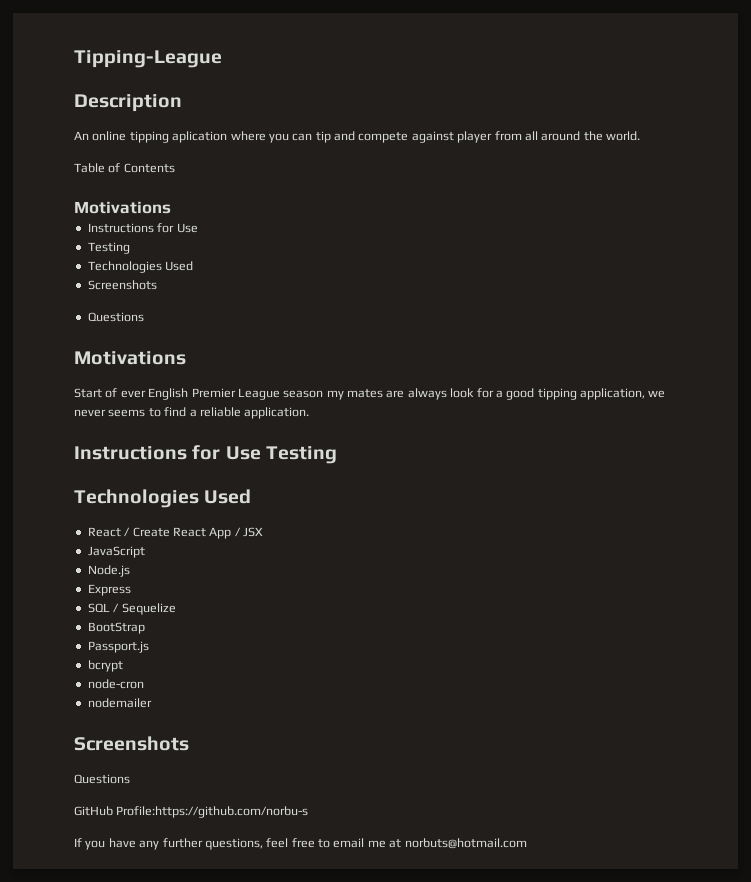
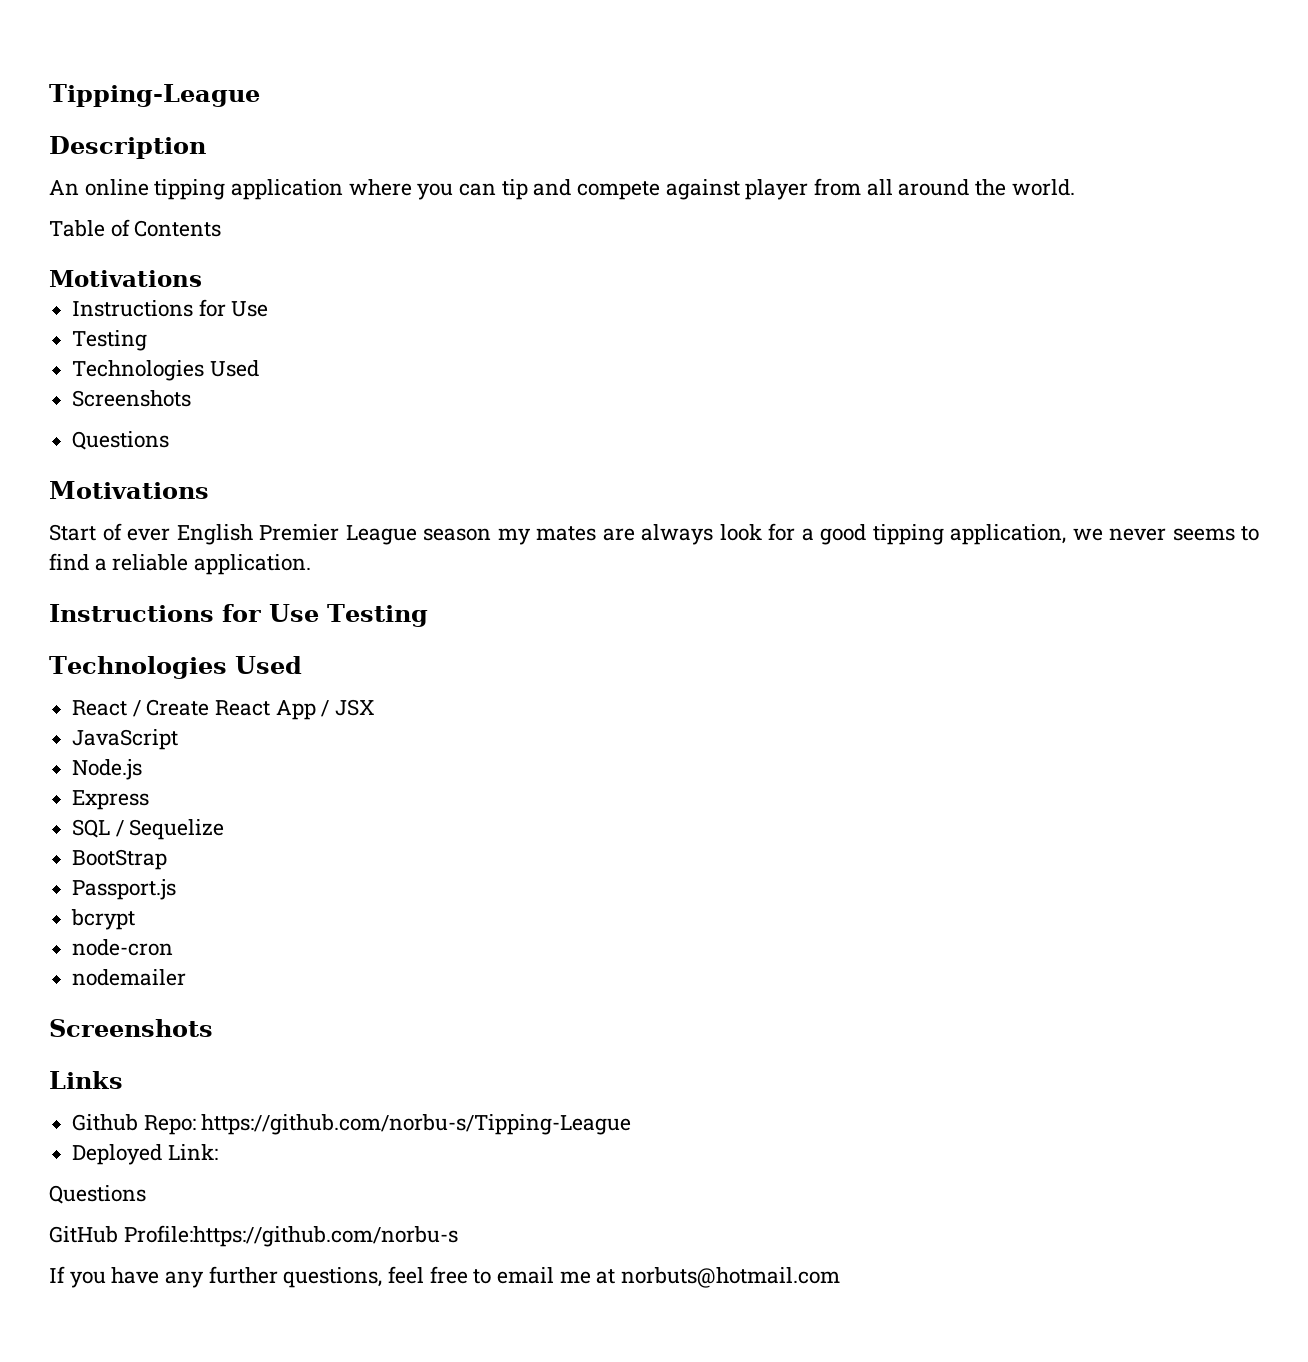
[172,131,228,143] aplication -> [231,179,344,200] application
(189, 743) none -> [49,1071,123,1089] [72,1114,632,1135] [72,1144,218,1165] // Links // Github Repo: https://github.com/norbu-s/Tipping-League // Deployed Link:

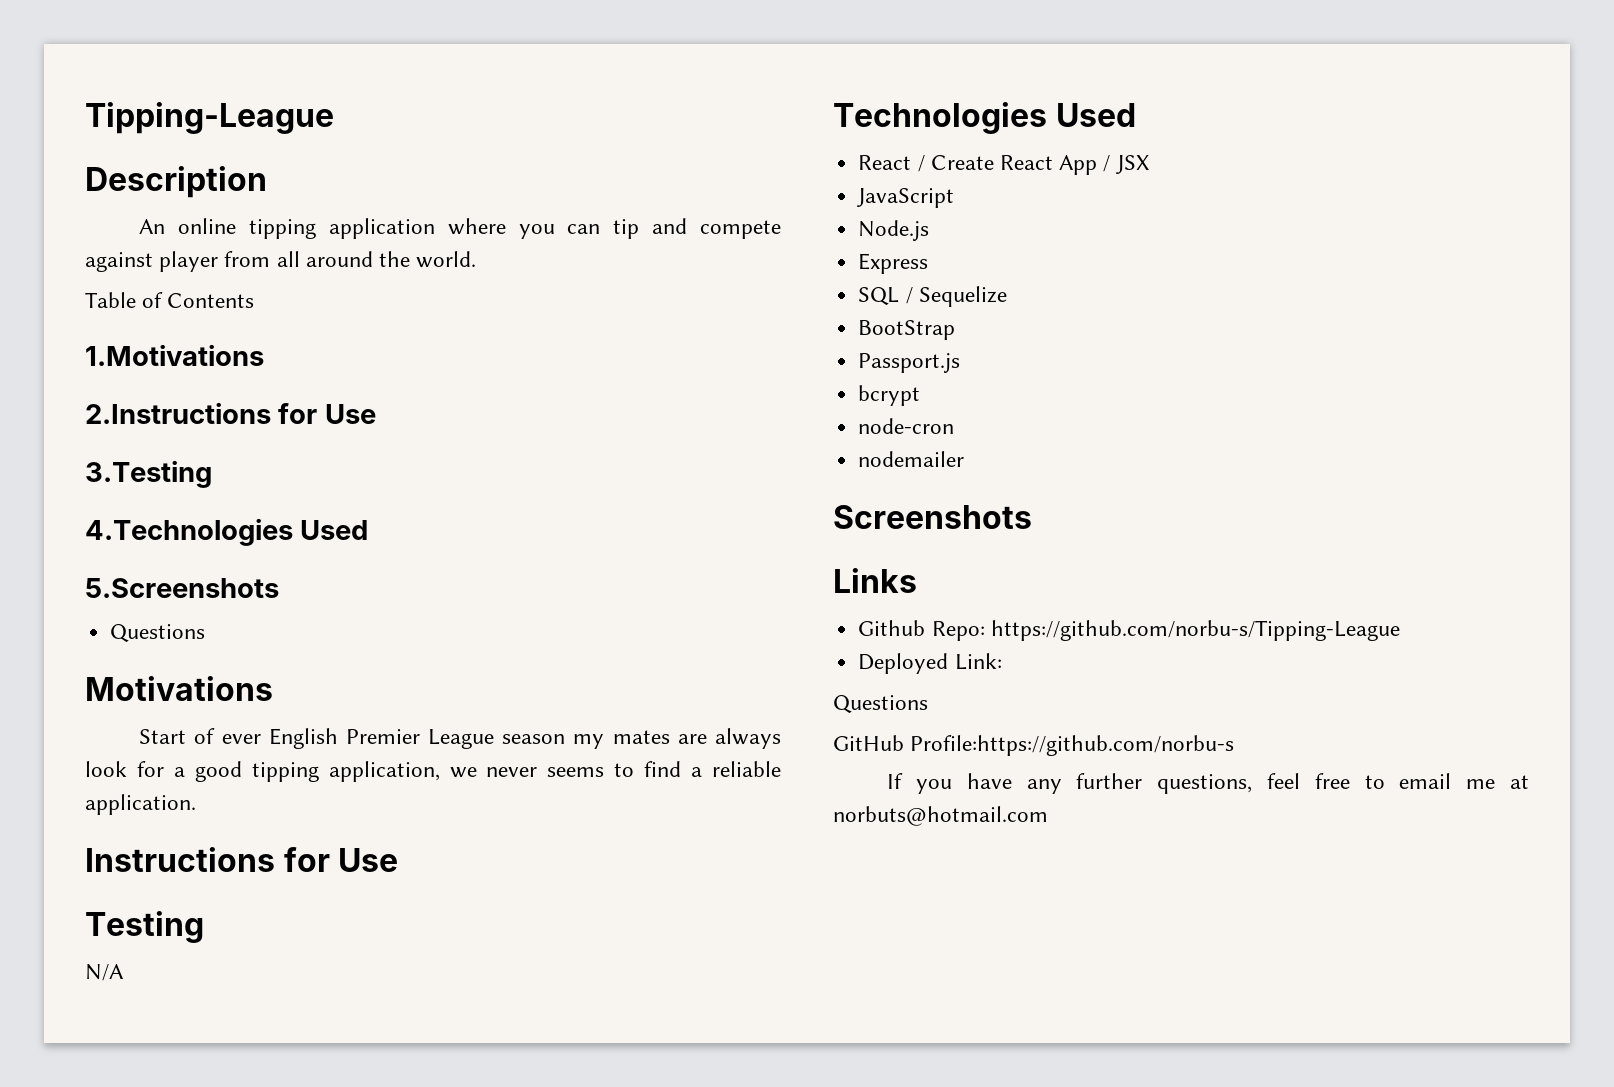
[49,270,202,287] [72,299,269,317] [72,330,148,351] [72,360,259,381] [72,390,192,407] Motivations // Instructions for Use // Testing // Technologies Used // Screenshots -> [85,344,264,366] [85,402,376,424] [85,460,212,488] [85,518,369,546] [85,578,279,598] 1.Motivations // 2.Instructions for Use // 3.Testing // 4.Technologies Used // 5.Screenshots
[327,604,428,627] Testing -> [85,911,204,943] [85,964,124,981] // Testing // N/A

